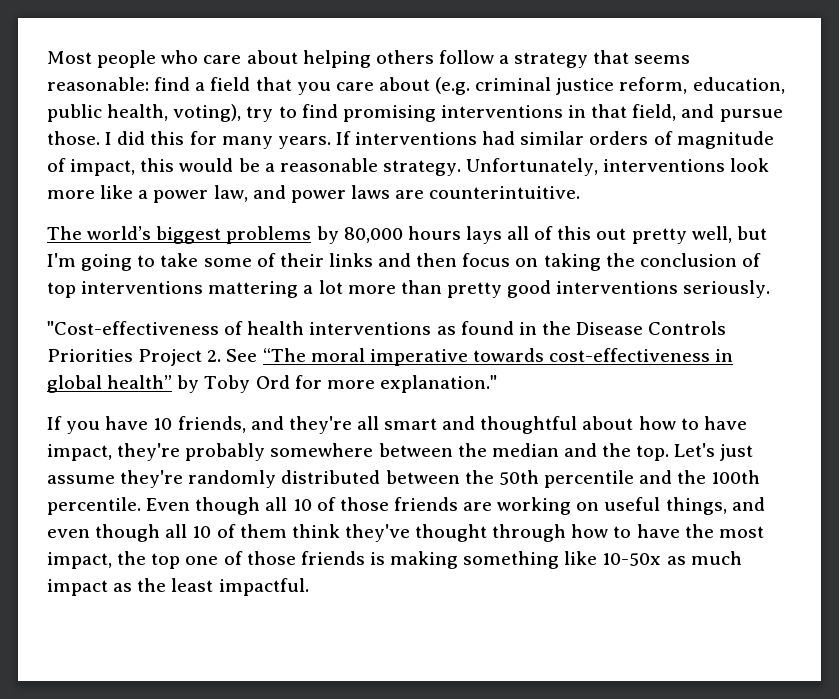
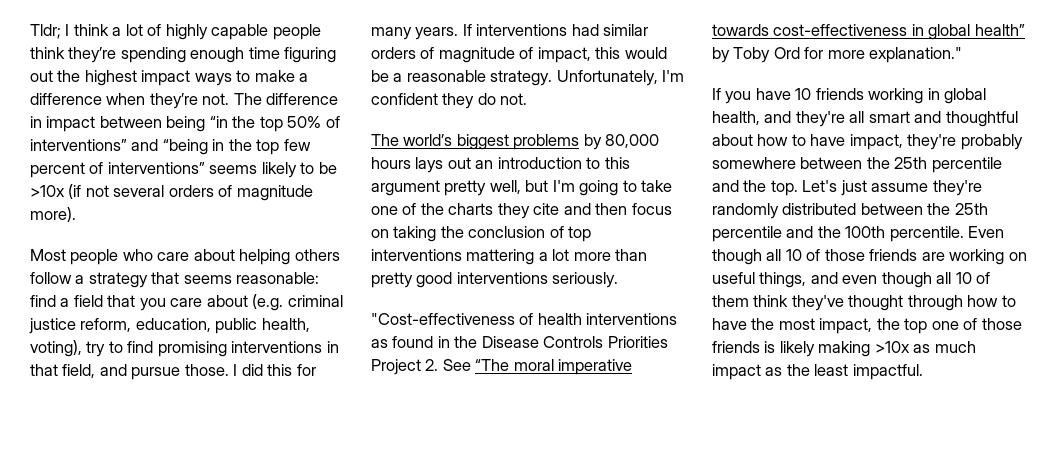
(47, 57) none -> [30,24,321,40] [30,47,337,63] [30,70,309,86] [30,93,339,109] [30,116,340,132] [30,139,311,155] [30,162,337,178] [30,184,313,201] [30,207,76,222] Tldr; I think a lot of highly capable people think they’re spending enough time figuring out the highest impact ways to make a difference when they’re not. The difference in impact between being “in the top 50% of interventions” and “being in the top few percent of interventions” seems likely to be >10x (if not several orders of magnitude more). //
[603,158,770,172] [47,185,581,203] interventions look more like a power law, and power laws are counterintuitive. -> [662,70,685,82] [371,93,528,109] I'm confident they do not.
[507,226,627,240] all of this out -> [447,157,630,169] [371,180,440,196] out an introduction to this argument
[203,253,373,267] some of their links -> [371,203,560,219] one of the charts they cite
[177,416,246,433] friends, -> [815,88,987,104] [712,111,760,125] friends working in global health,
[491,443,559,457] median -> [894,157,1002,173] 25th percentile
[498,470,539,485] 50th -> [954,203,988,215] 25th
[390,551,662,569] making something like 10-50x -> [779,341,910,357] likely making >10x

